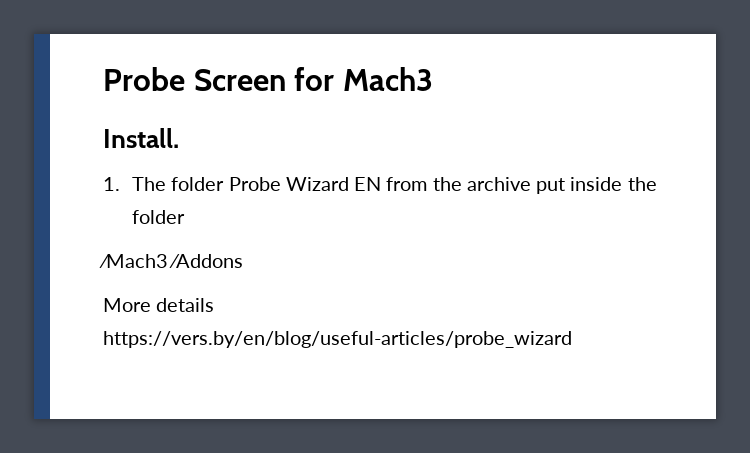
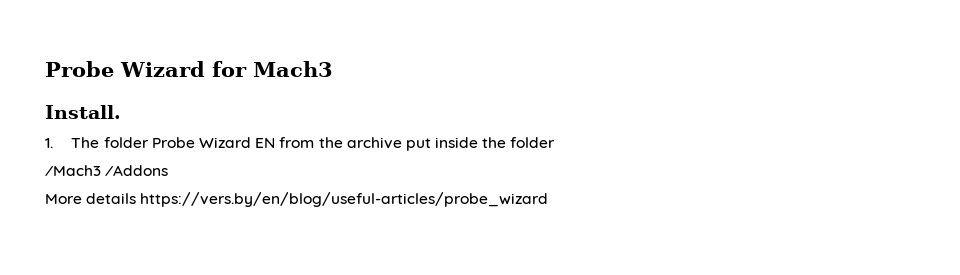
[103,67,286,91] Probe Screen -> [45,61,205,77] Probe Wizard

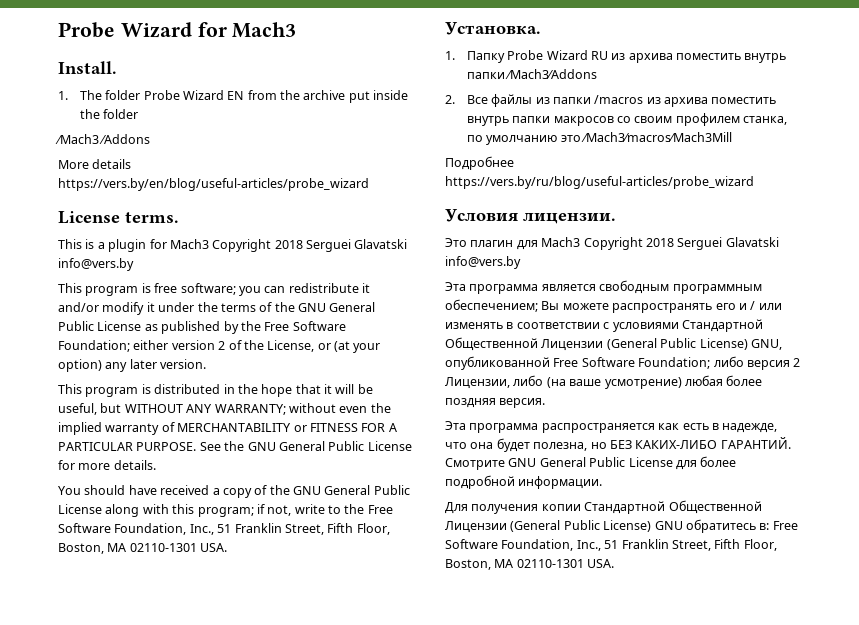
(549, 199) none -> [58,211,179,224] [58,239,408,252] [58,258,134,271] [58,283,370,296] [58,302,376,315] [58,321,346,334] [58,340,381,353] [58,359,207,372] [58,384,373,397] [58,403,391,415] [58,422,397,435] [58,441,412,451] [58,460,156,470] [58,485,410,498] [58,504,393,517] [58,523,390,535] [58,543,228,554] [445,22,541,35] [445,50,787,63] [466,69,598,79] [445,94,777,107] [466,113,788,126] [466,132,732,145] [445,156,514,170] [445,176,754,189] [445,209,616,224] [445,237,779,250] [445,256,521,269] [445,280,762,294] [445,299,782,313] [445,319,763,332] [445,337,782,351] [445,356,801,370] [445,375,763,389] [445,398,546,408] [445,421,778,433] [445,437,791,452] [445,456,737,470] [445,475,603,489] [445,500,762,514] [445,519,798,533] [445,539,777,551] [445,559,615,570] // License terms. // This is a plugin for Mach3 Copyright 2018 Serguei Glavatski info@vers.by // This program is free software; you can redistribute it and/or modify it under the terms of the GNU General Public License as published by the Free Software Foundation; either version 2 of the License, or (at your option) any later version. // This program is distributed in the hope that it will be useful, but WITHOUT ANY WARRANTY; without even the implied warranty of MERCHANTABILITY or FITNESS FOR A PARTICULAR PURPOSE. See the GNU General Public License for more details. // You should have received a copy of the GNU General Public License along with this program; if not, write to the Free Software Foundation, Inc., 51 Franklin Street, Fifth Floor, Boston, MA 02110-1301 USA. // Установка. // 1. Папку Probe Wizard RU из архива поместить внутрь папки ⁄Mach3⁄Addons // 2. Все файлы из папки /macros из архива поместить внутрь папки макросов со своим профилем станка, по умолчанию это ⁄Mach3⁄macros⁄Mach3Mill // Подробнее https://vers.by/ru/blog/useful-articles/probe_wizard // Условия лицензии. // Это плагин для Mach3 Copyright 2018 Serguei Glavatski info@vers.by // Эта программа является свободным программным обеспечением; Вы можете распространять его и / или изменять в соответствии с условиями Стандартной Общественной Лицензии (General Public License) GNU, опубликованной Free Software Foundation; либо версия 2 Лицензии, либо (на ваше усмотрение) любая более поздняя версия. // Эта программа распространяется как есть в надежде, что она будет полезна, но БЕЗ КАКИХ-ЛИБО ГАРАНТИЙ. Смотрите GNU General Public License для более подробной информации. // Для получения копии Стандартной Общественной Лицензии (General Public License) GNU обратитесь в: Free Software Foundation, Inc., 51 Franklin Street, Fifth Floor, Boston, MA 02110-1301 USA.

